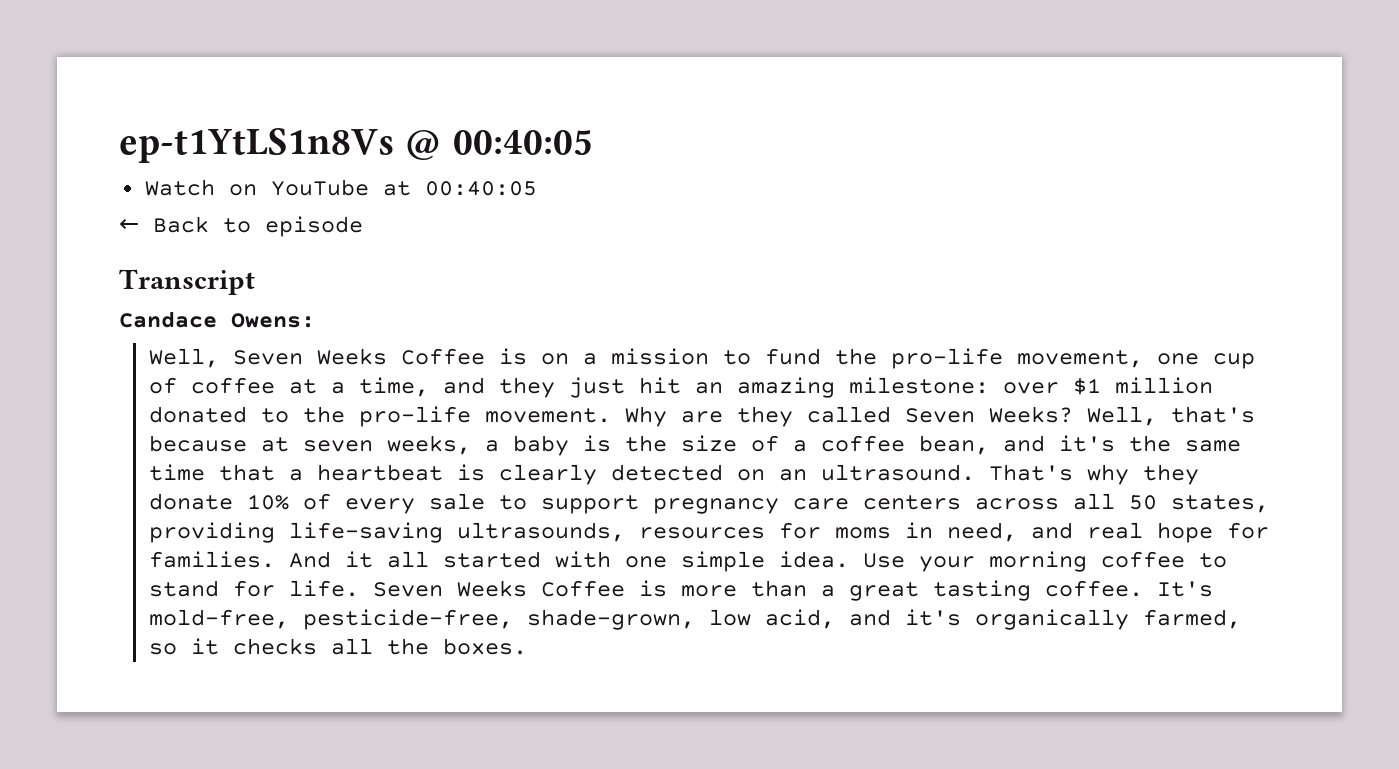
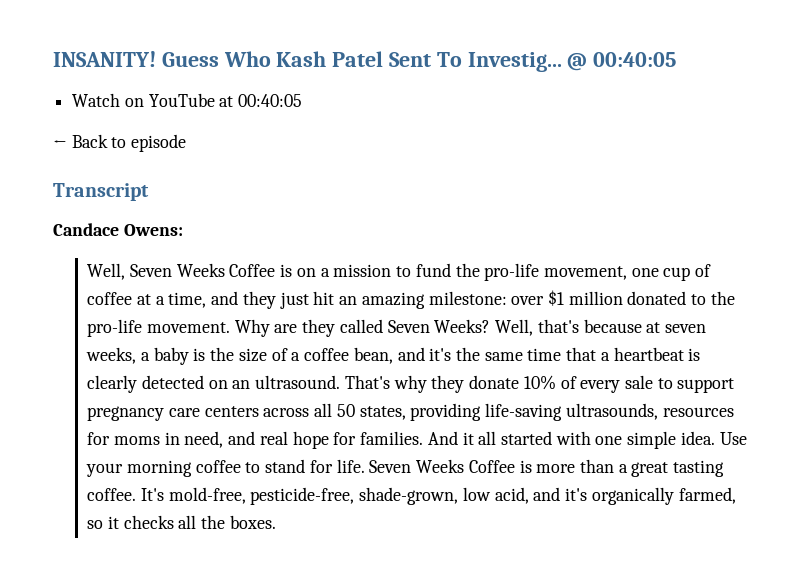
[119,128,394,163] ep-t1YtLS1n8Vs -> [53,51,562,72] INSANITY! Guess Who Kash Patel Sent To Investig...

